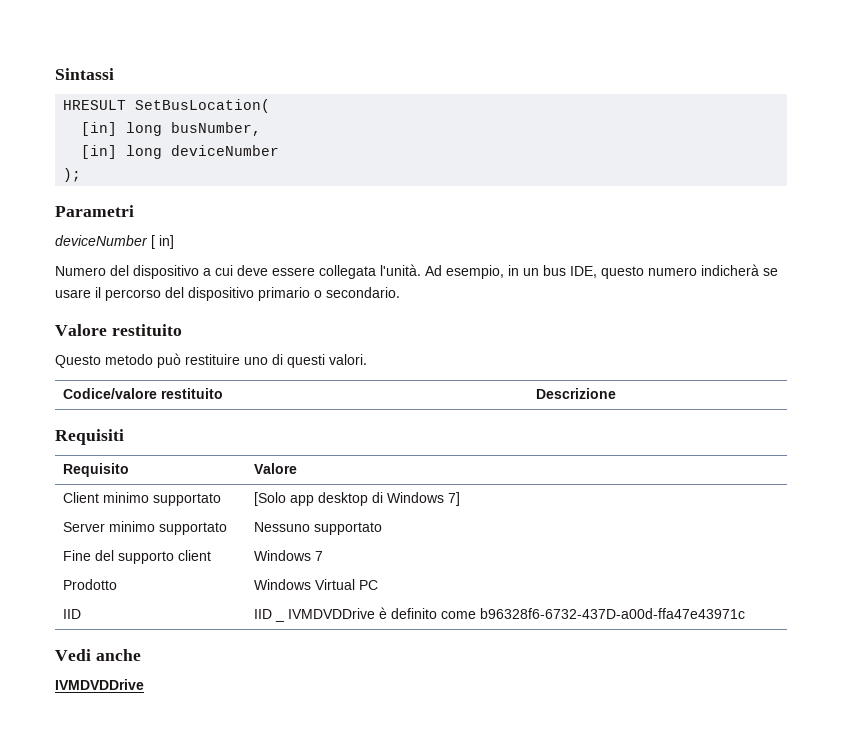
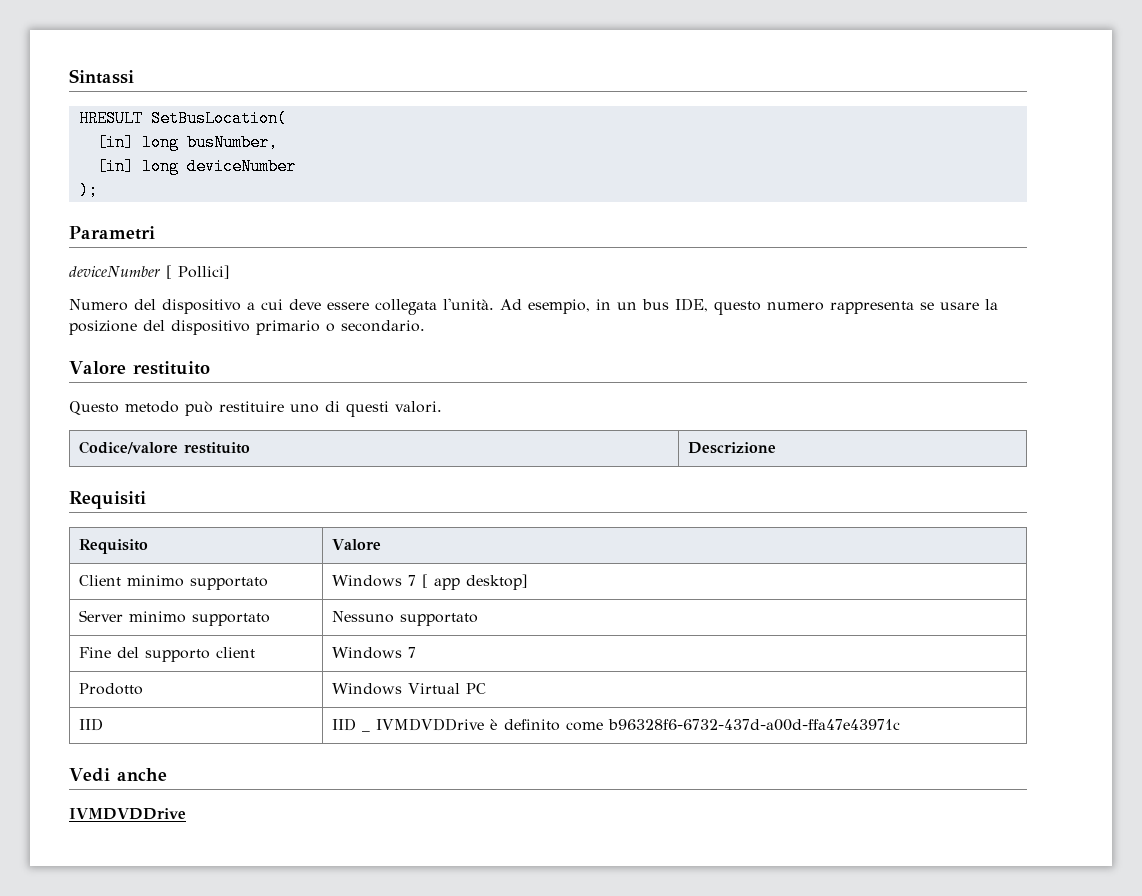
[159,235,174,249] in] -> [178,265,230,279] Pollici]
[701,264,759,276] indicherà -> [830,301,914,314] rappresenta
[95,287,161,301] il percorso -> [985,299,998,310] [69,320,137,335] la posizione
[253,492,460,506] [Solo app desktop di Windows 7] -> [332,574,529,590] Windows 7 [ app desktop]
[479,608,745,619] b96328f6-6732-437D-a00d-ffa47e43971c -> [608,719,901,731] b96328f6-6732-437d-a00d-ffa47e43971c

